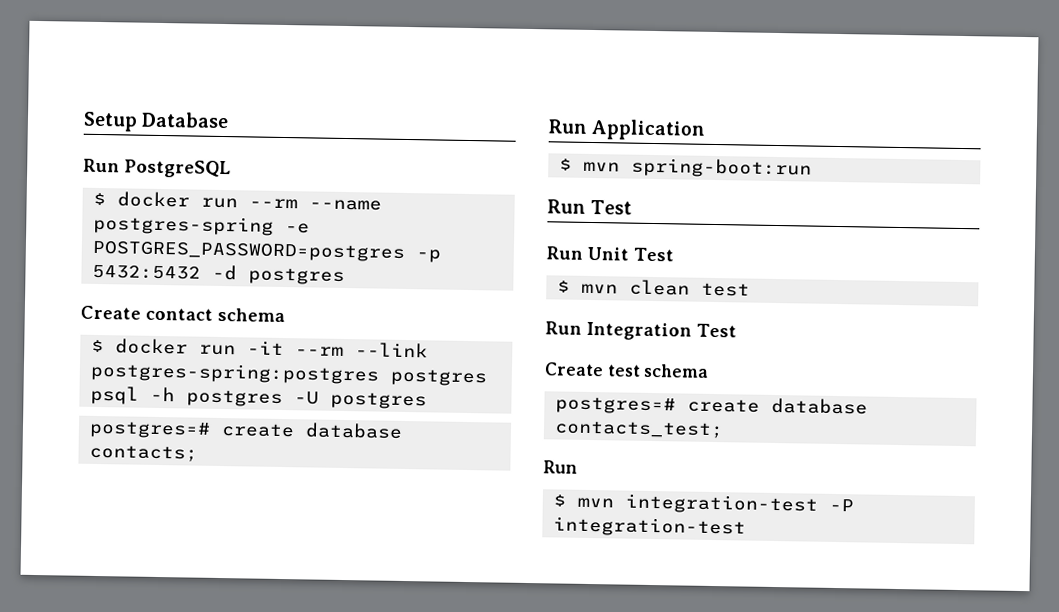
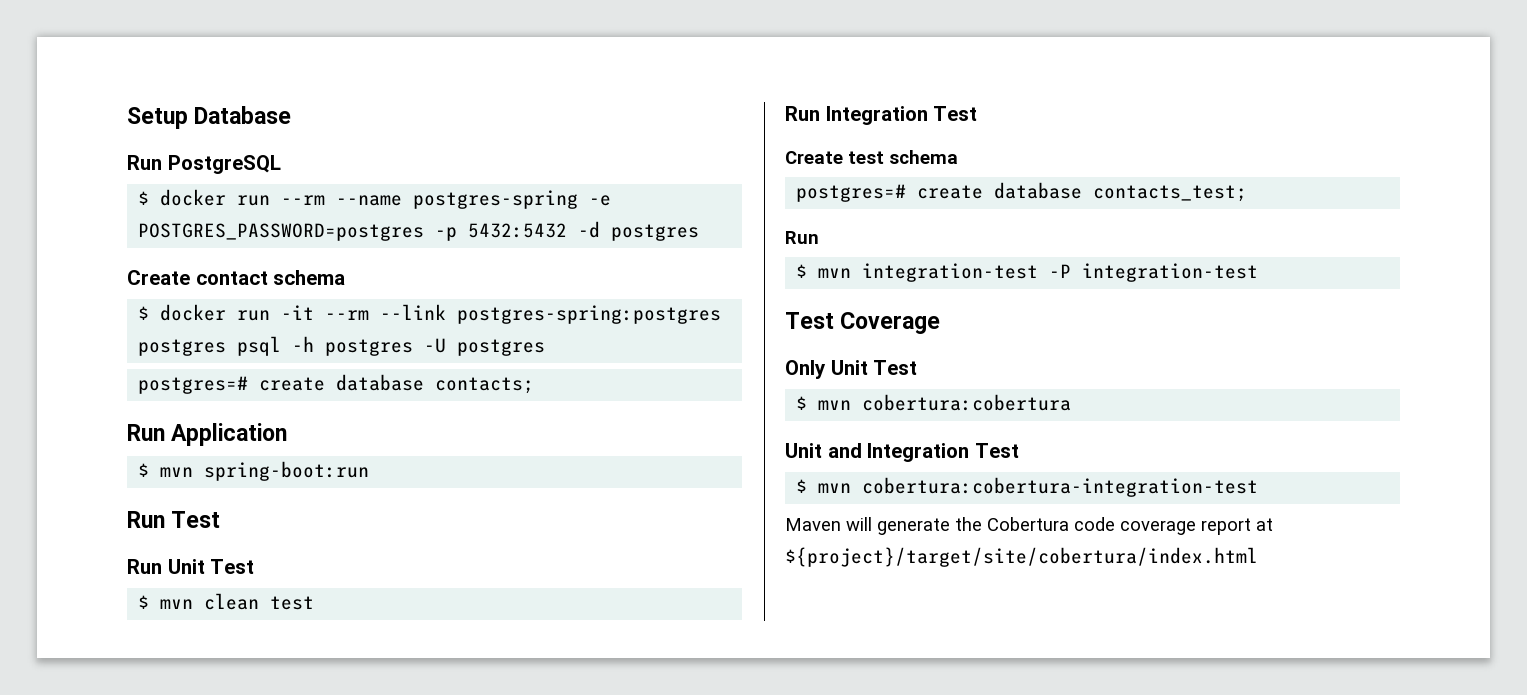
(746, 527) none -> [785,312,941,334] [785,360,918,379] [796,394,1072,411] [785,443,1019,462] [796,477,1259,497] [785,517,1273,535] [785,547,1258,567] // Test Coverage // Only Unit Test // $ mvn cobertura:cobertura // Unit and Integration Test // $ mvn cobertura:cobertura-integration-test // Maven will generate the Cobertura code coverage report at ${project}/target/site/cobertura/index.html

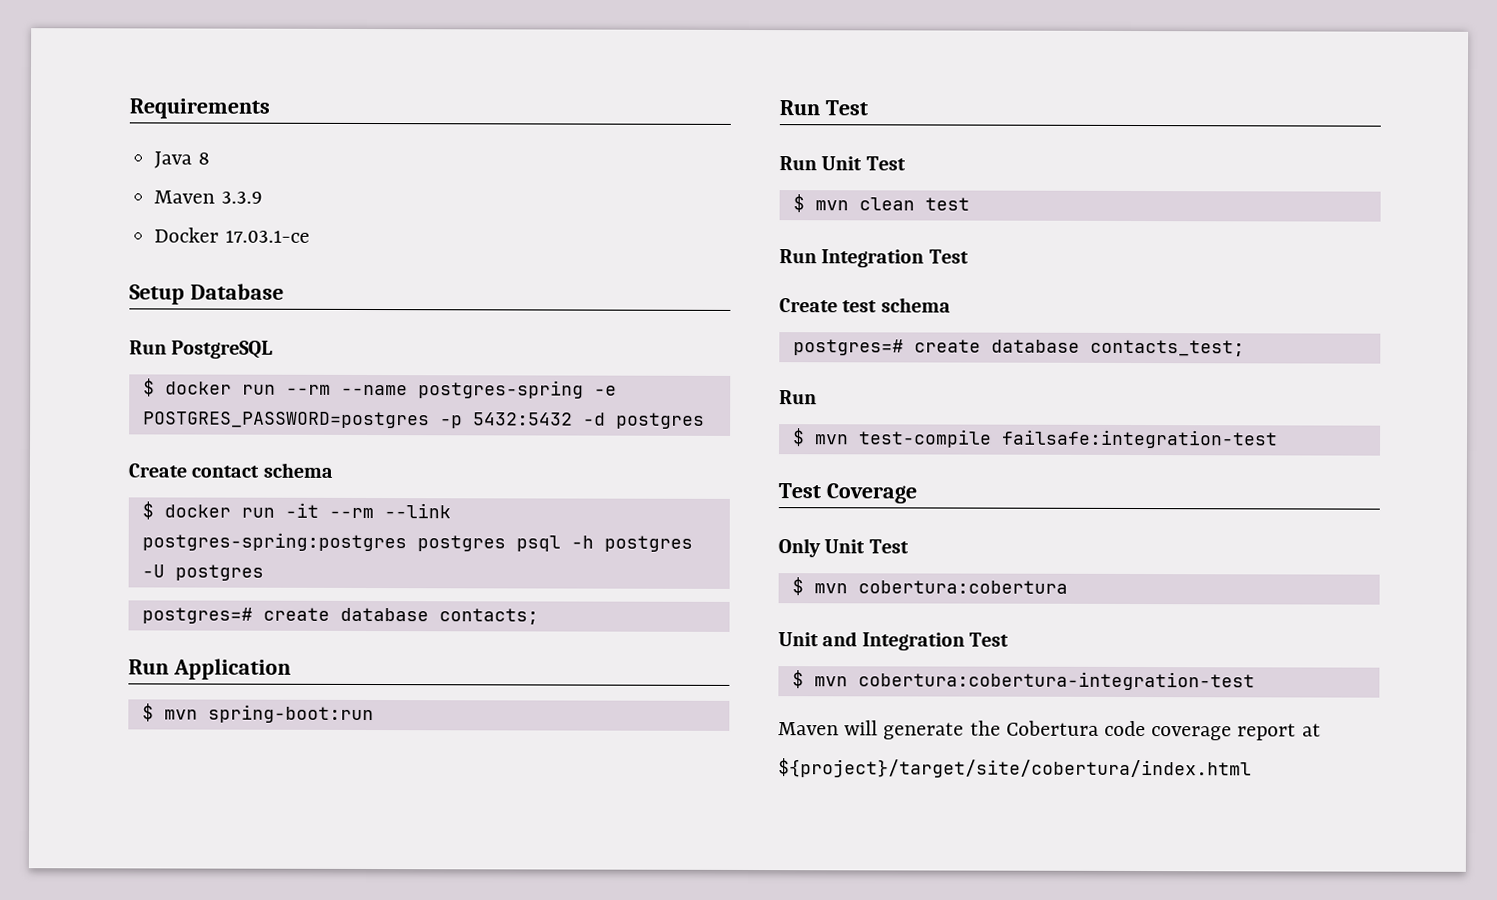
(127, 118) none -> [129,98,270,119] [154,151,210,169] [154,190,263,204] [154,227,310,243] Requirements // Java 8 // Maven 3.3.9 // Docker 17.03.1-ce //
[862,263,1259,282] integration-test -P integration-test -> [858,429,1278,449] test-compile failsafe:integration-test

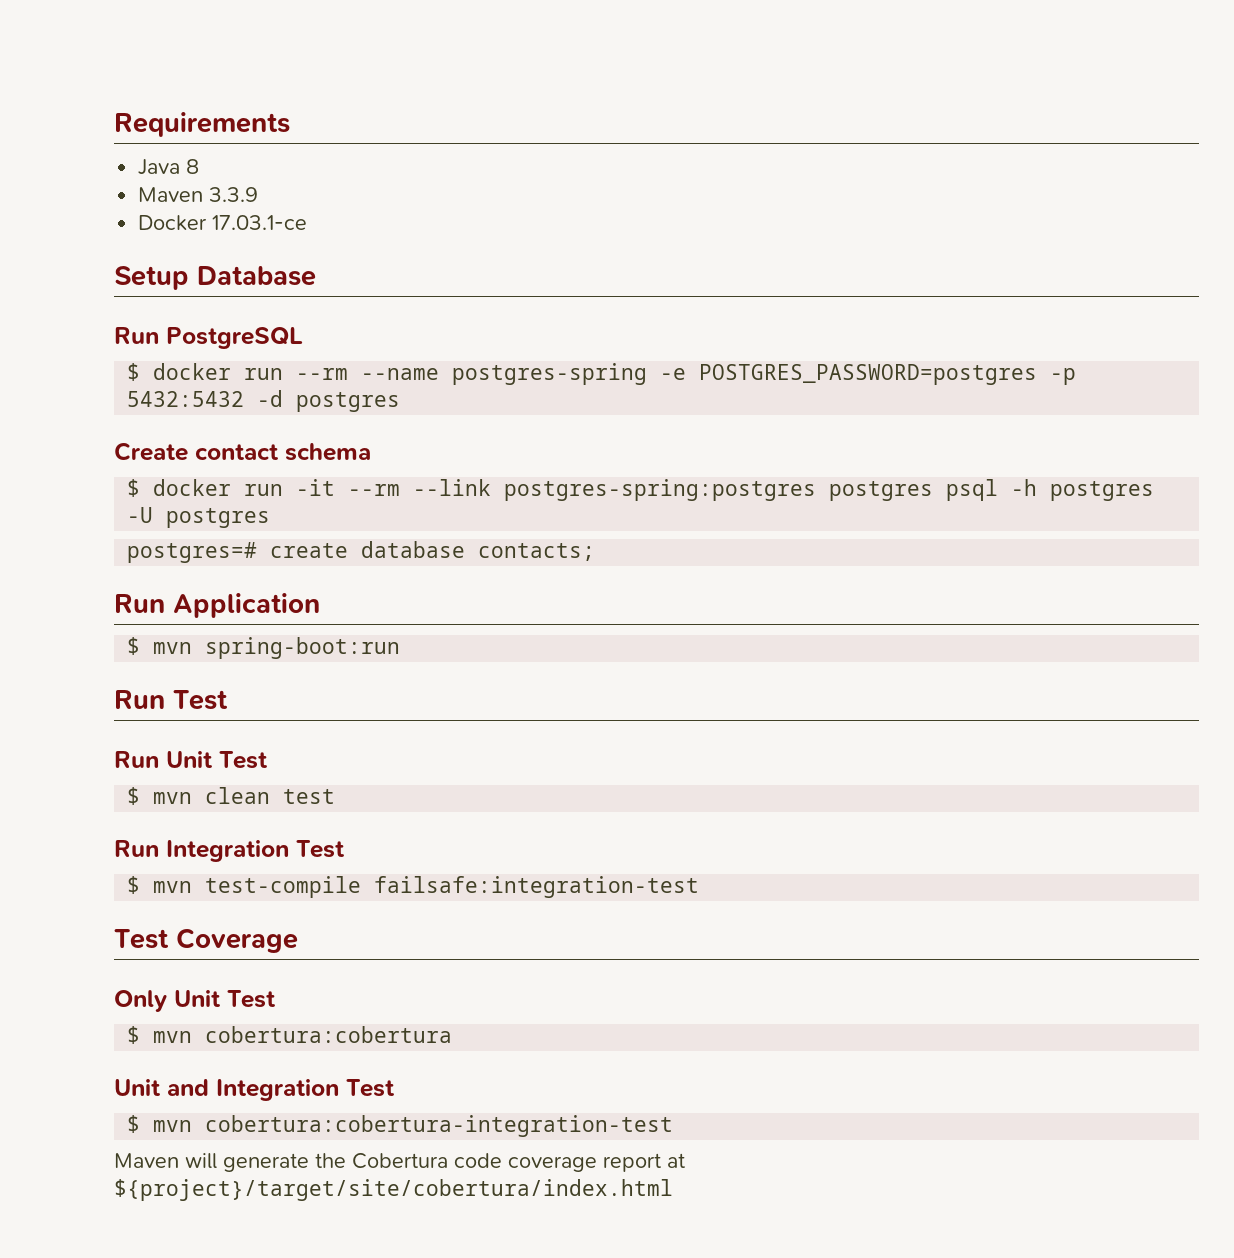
[779,297,951,313] [792,339,1245,357] [779,390,817,405] // Create test schema // postgres=# create database contacts_test; // Run -> (345, 849) none

